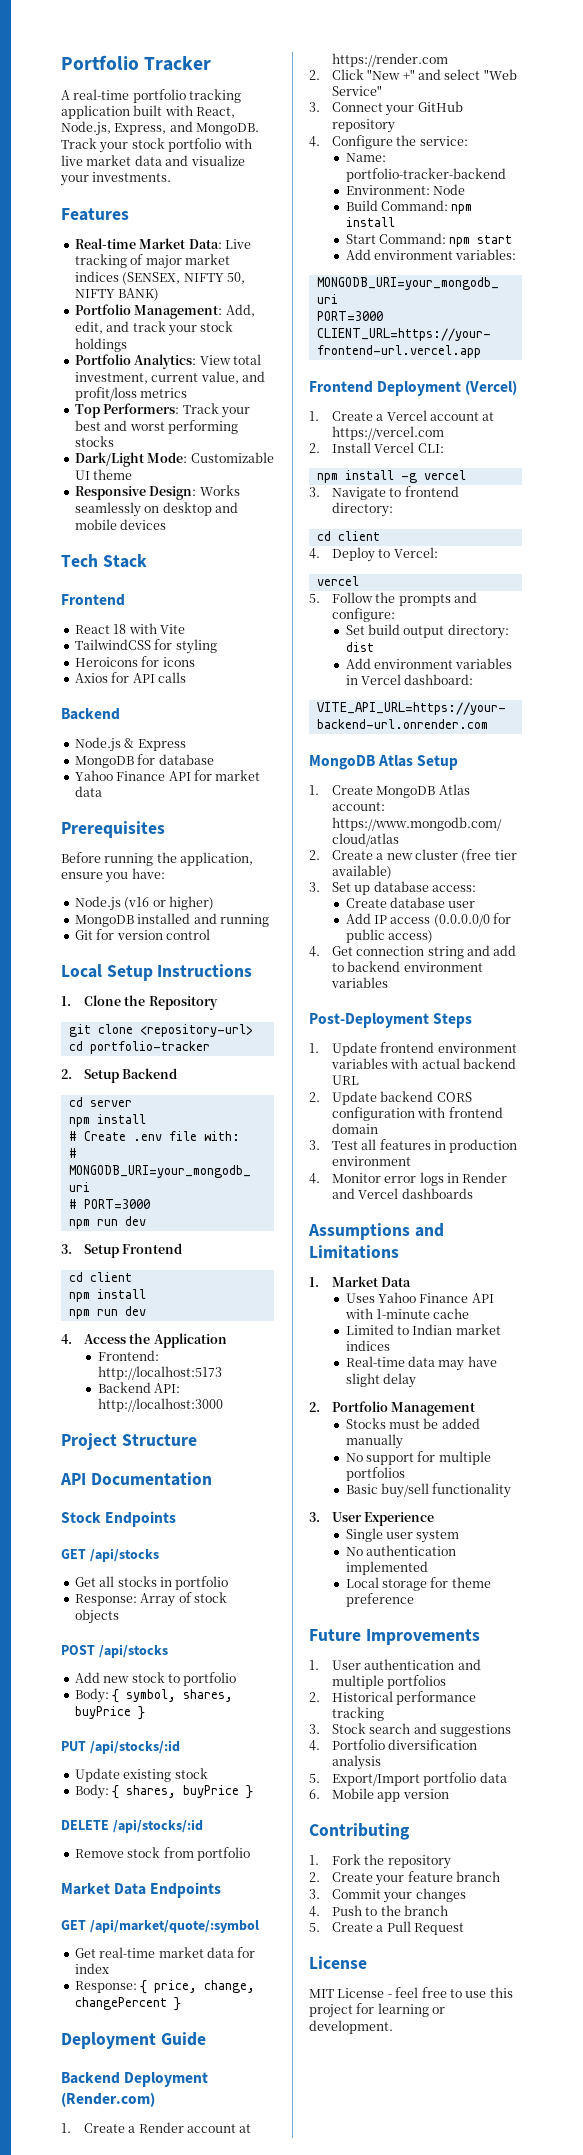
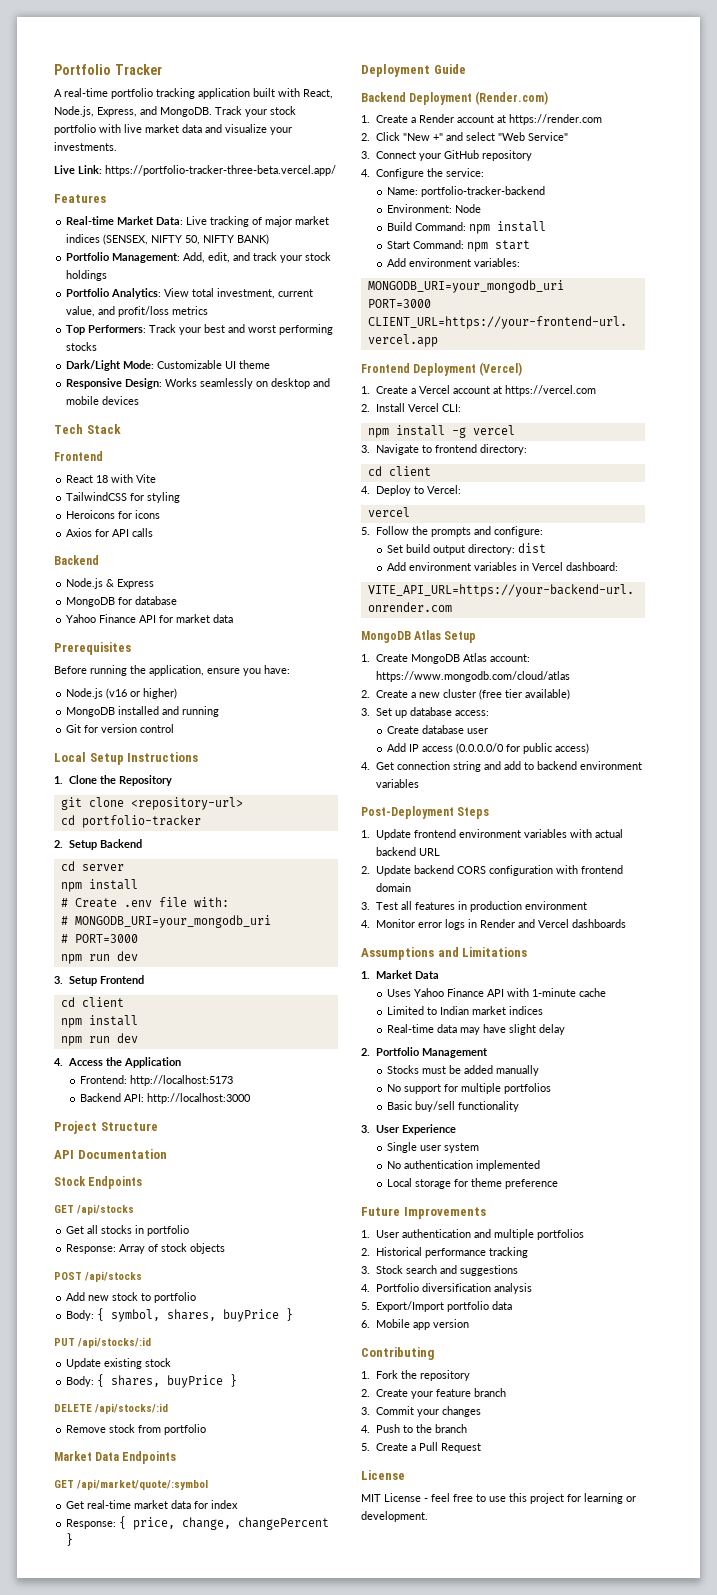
(172, 177) none -> [54,165,336,176] // Live Link: https://portfolio-tracker-three-beta.vercel.app/

